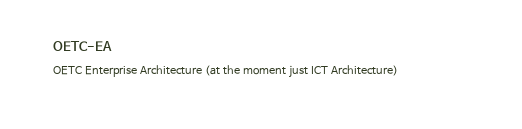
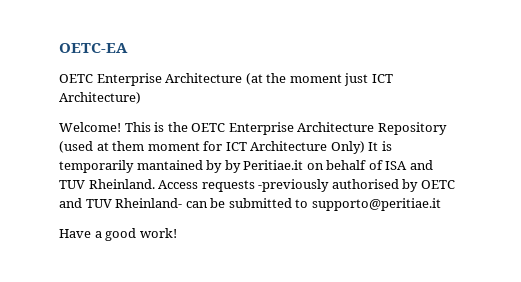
(398, 70) none -> [59,122,447,135] [59,141,392,154] [59,160,433,173] [59,179,455,192] [59,198,441,211] [59,228,177,241] // Welcome! This is the OETC Enterprise Architecture Repository (used at them moment for ICT Architecture Only) It is temporarily mantained by by Peritiae.it on behalf of ISA and TUV Rheinland. Access requests -previously authorised by OETC and TUV Rheinland- can be submitted to supporto@peritiae.it // Have a good work!

